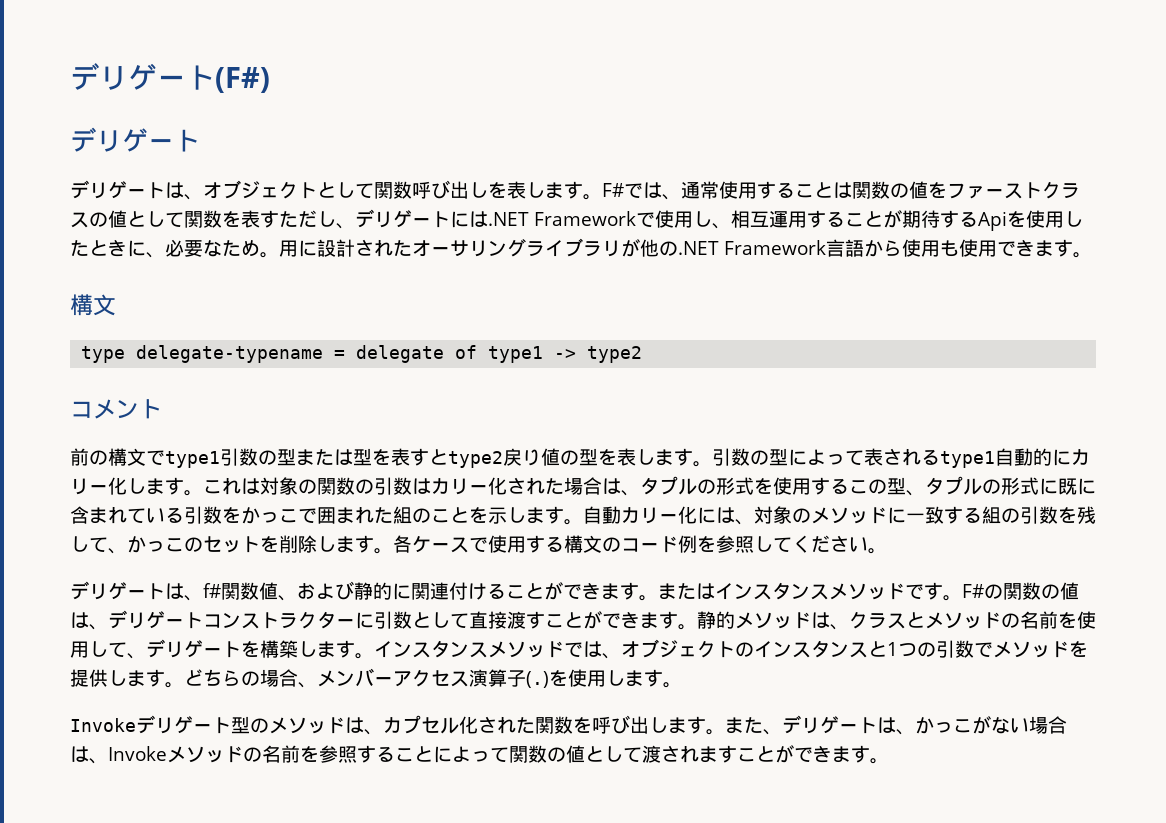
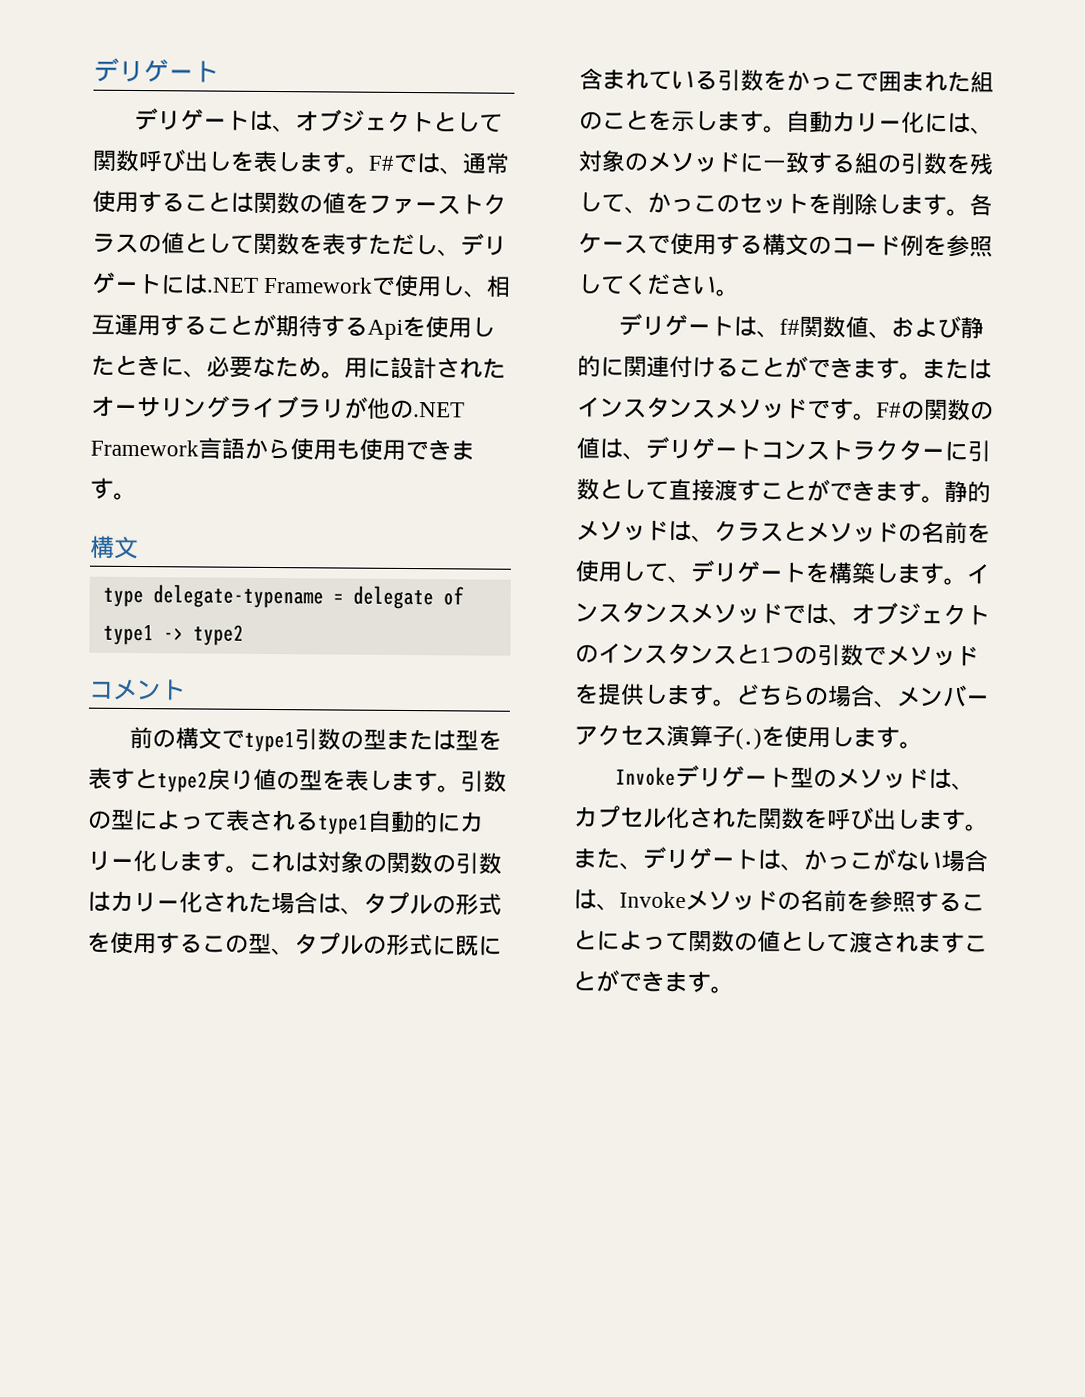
[70,63,270,93] [70,127,200,152] デリゲート(F#) // デリゲート -> [93,57,219,83] デリゲート

